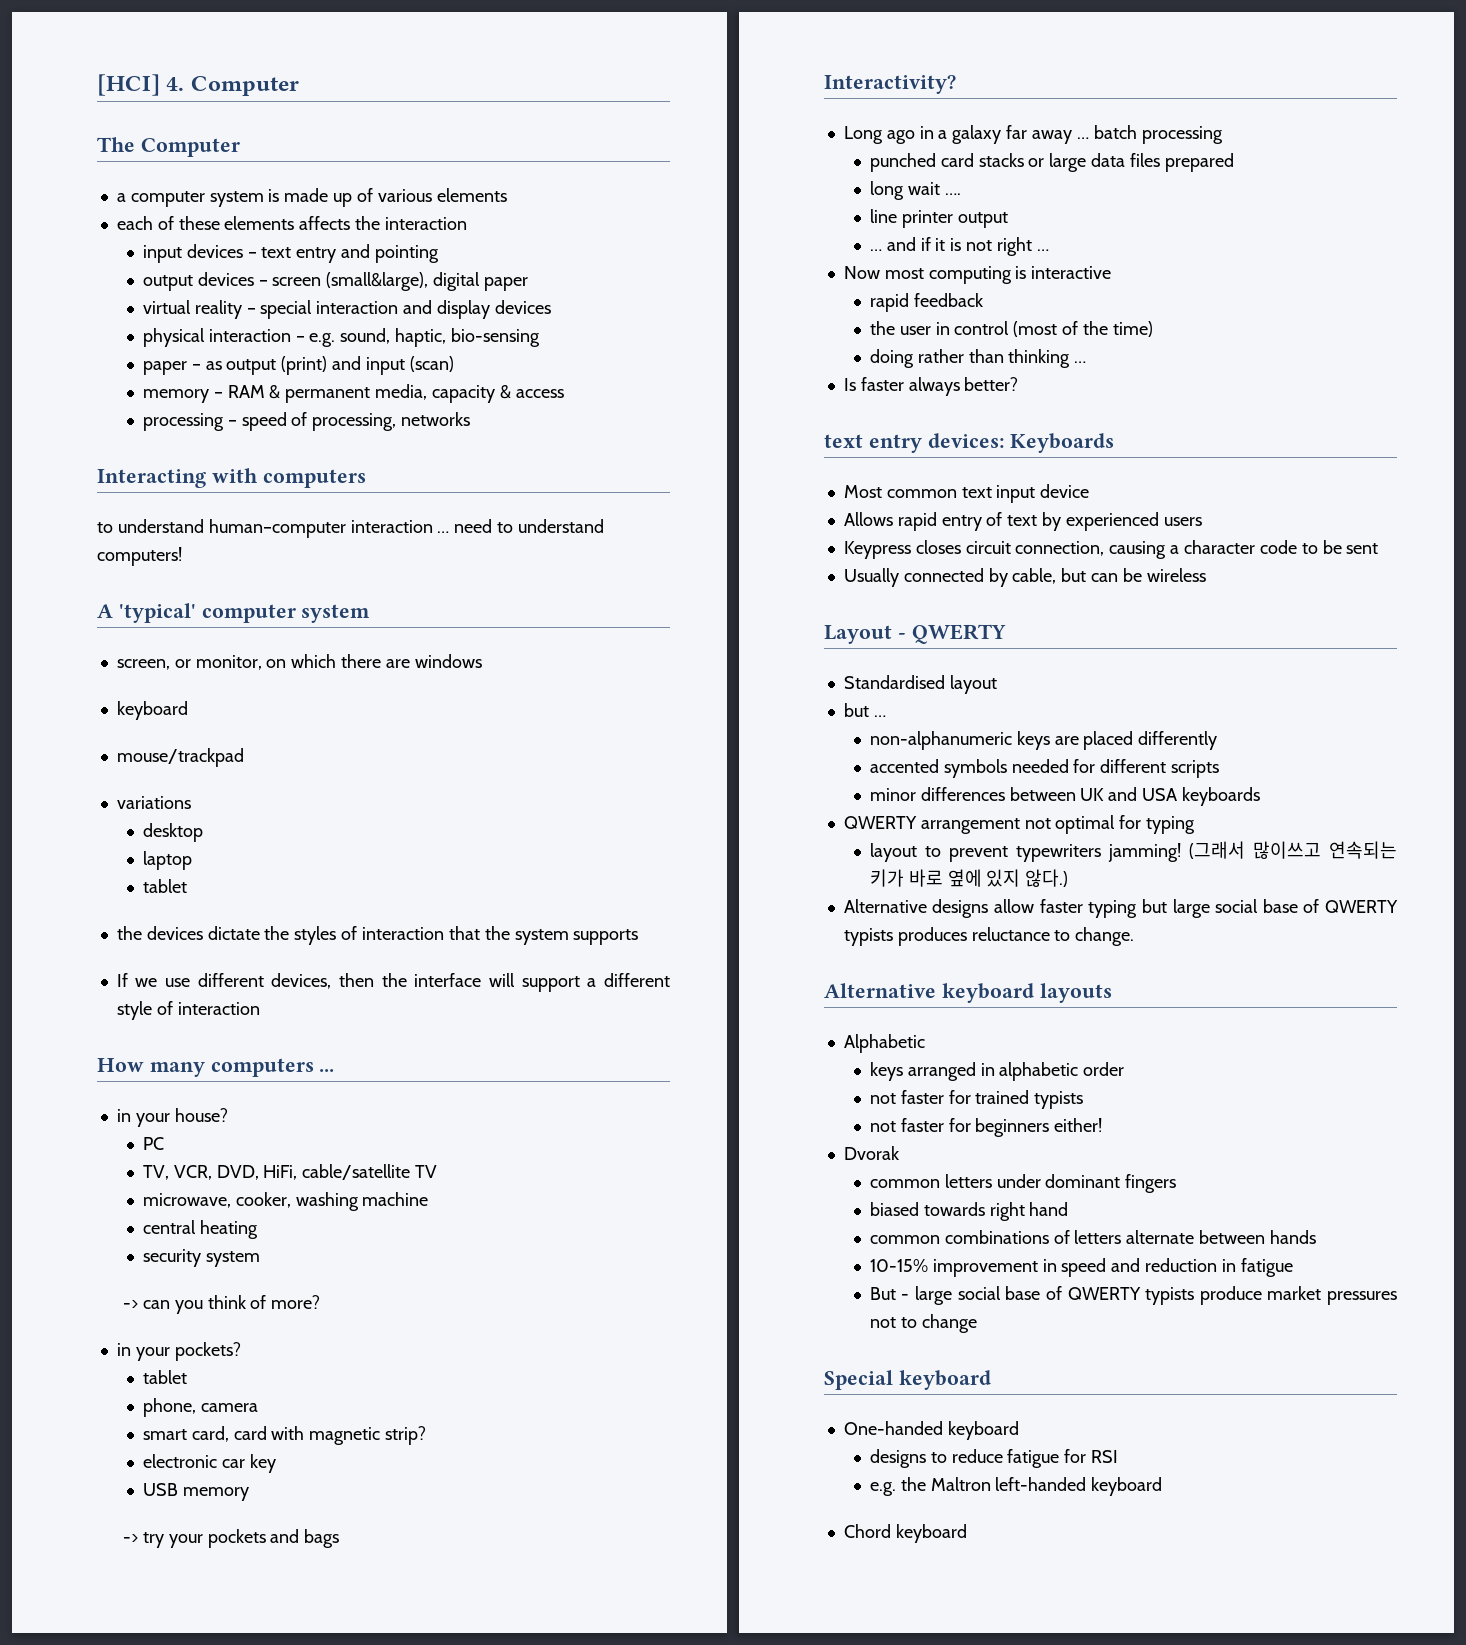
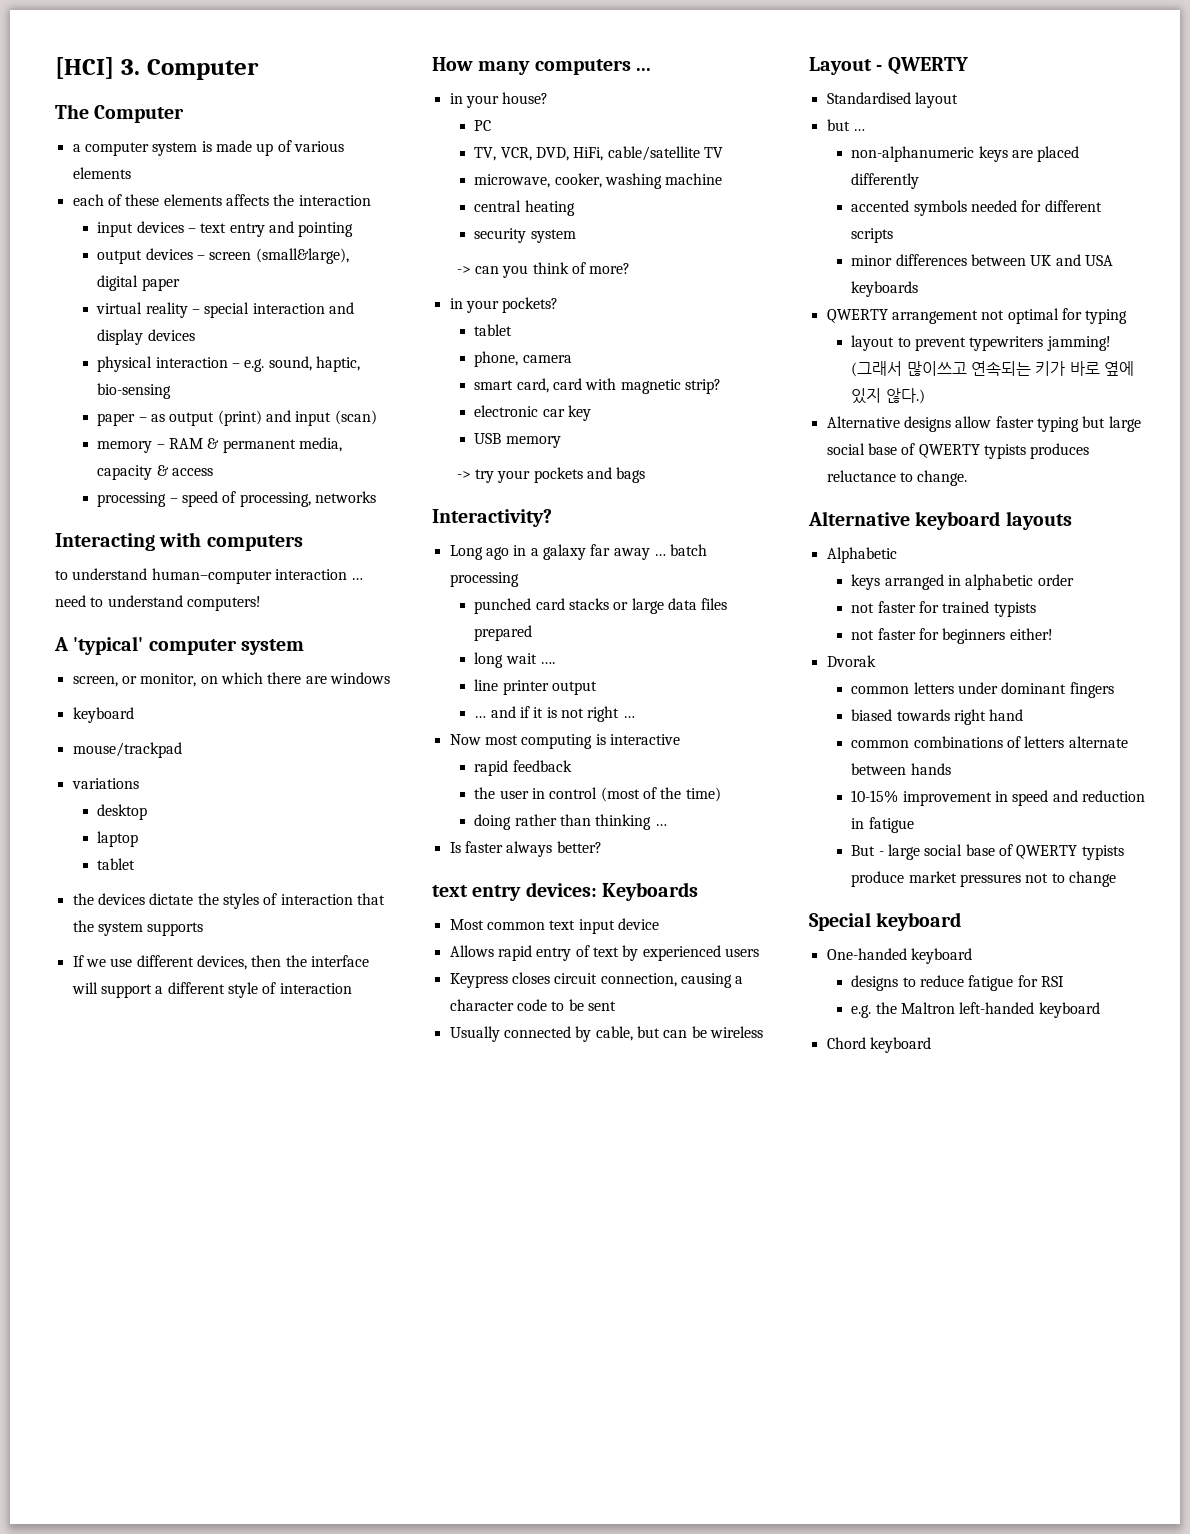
[166,77,185,91] 4. -> [120,59,140,75] 3.

